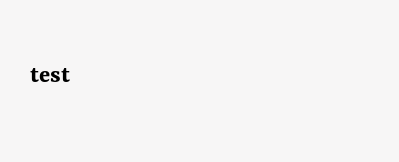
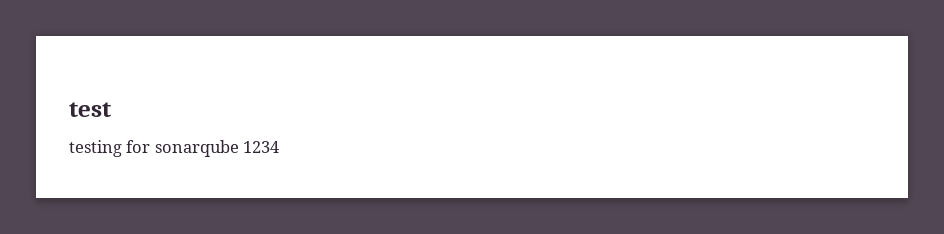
(70, 75) none -> [69,140,280,157] // testing for sonarqube 1234

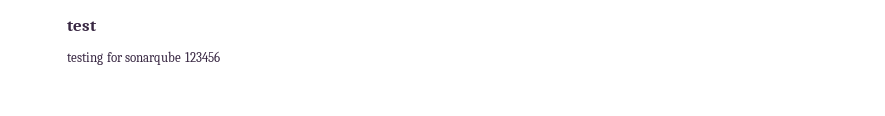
[243,141,280,153] 1234 -> [184,51,220,62] 123456

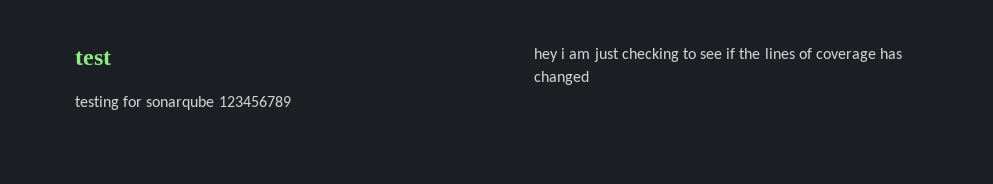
[184,51,220,62] 123456 -> [218,96,291,107] [534,48,903,62] [534,71,589,85] 123456789 // hey i am just checking to see if the lines of coverage has changed

